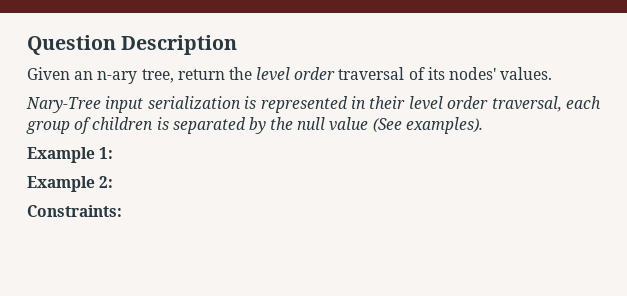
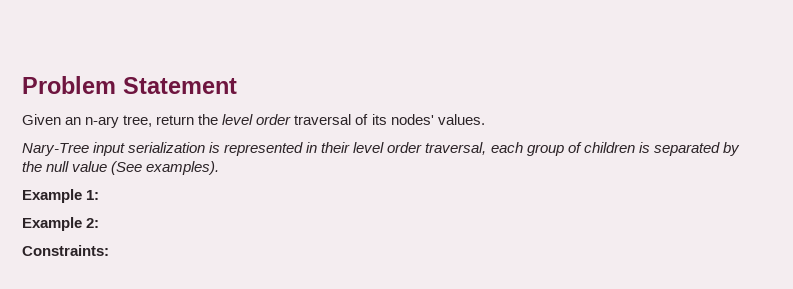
[27,35,238,55] Question Description -> [22,76,237,94] Problem Statement

